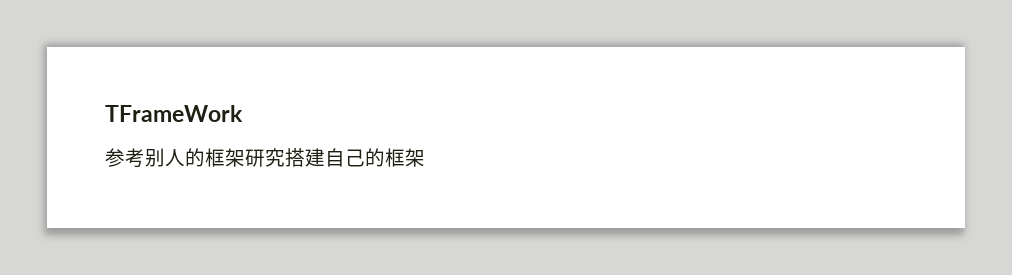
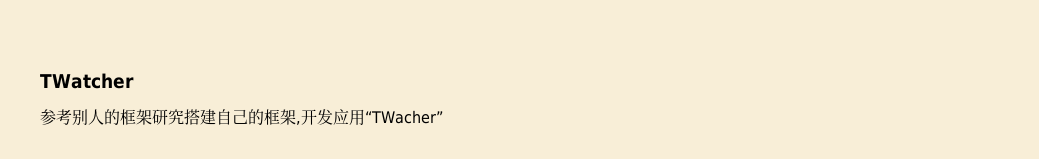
[105,105,243,122] TFrameWork -> [40,73,134,89] TWatcher
(425, 157) none -> [296,109,443,126] ,开发应用“TWacher”

